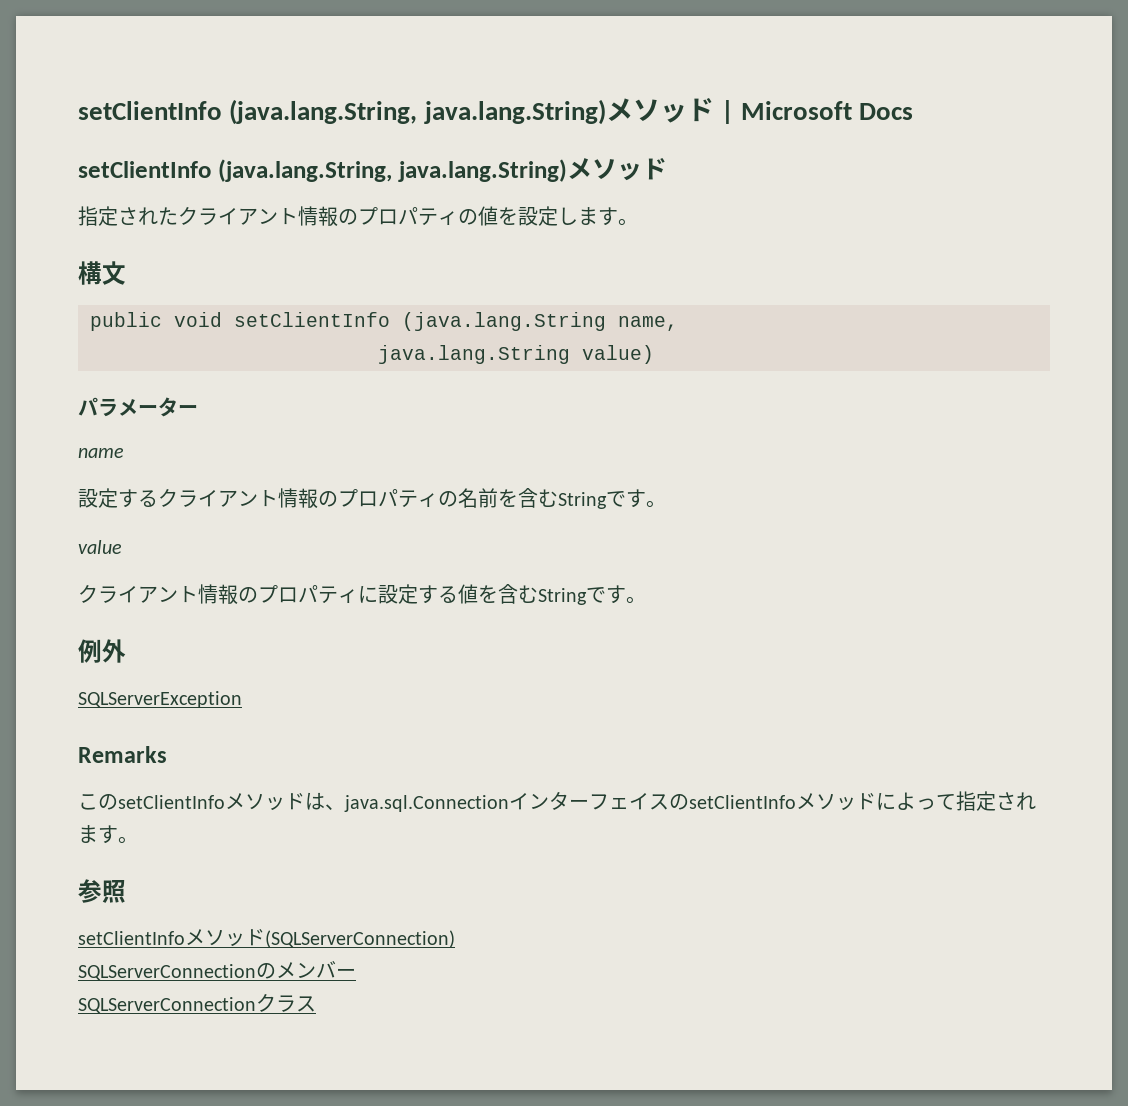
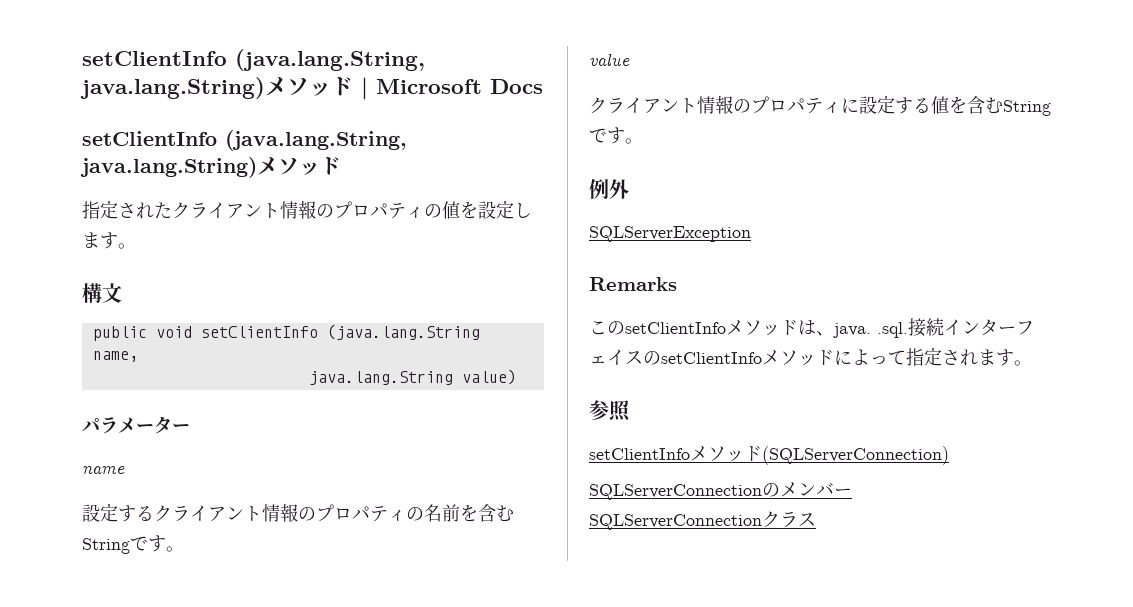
[344,795,509,812] java.sql.Connection -> [833,318,944,338] java. .sql.接続

